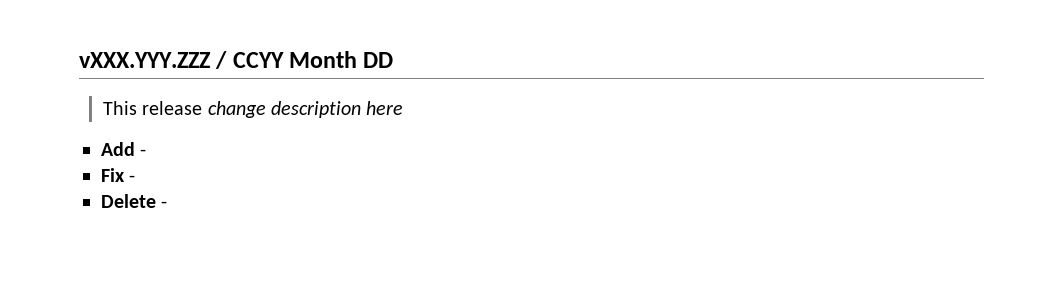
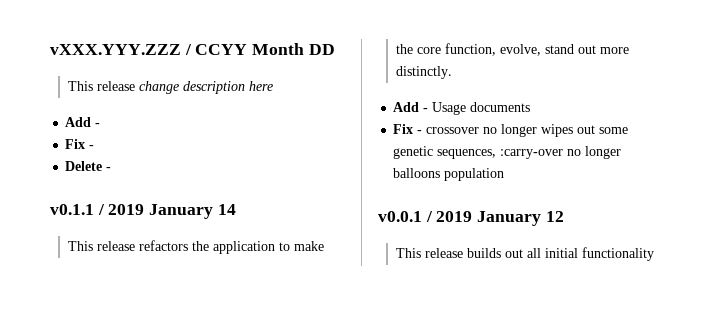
(168, 204) none -> [50,204,236,219] [68,240,325,254] [396,43,630,56] [396,66,453,79] [393,102,531,115] [393,124,629,137] [393,146,622,159] [393,168,505,181] [378,211,564,226] [396,247,655,261] // v0.1.1 / 2019 January 14 // This release refactors the application to make the core function, evolve, stand out more distinctly. // Add - Usage documents // Fix - crossover no longer wipes out some genetic sequences, :carry-over no longer balloons population // v0.0.1 / 2019 January 12 // This release builds out all initial functionality

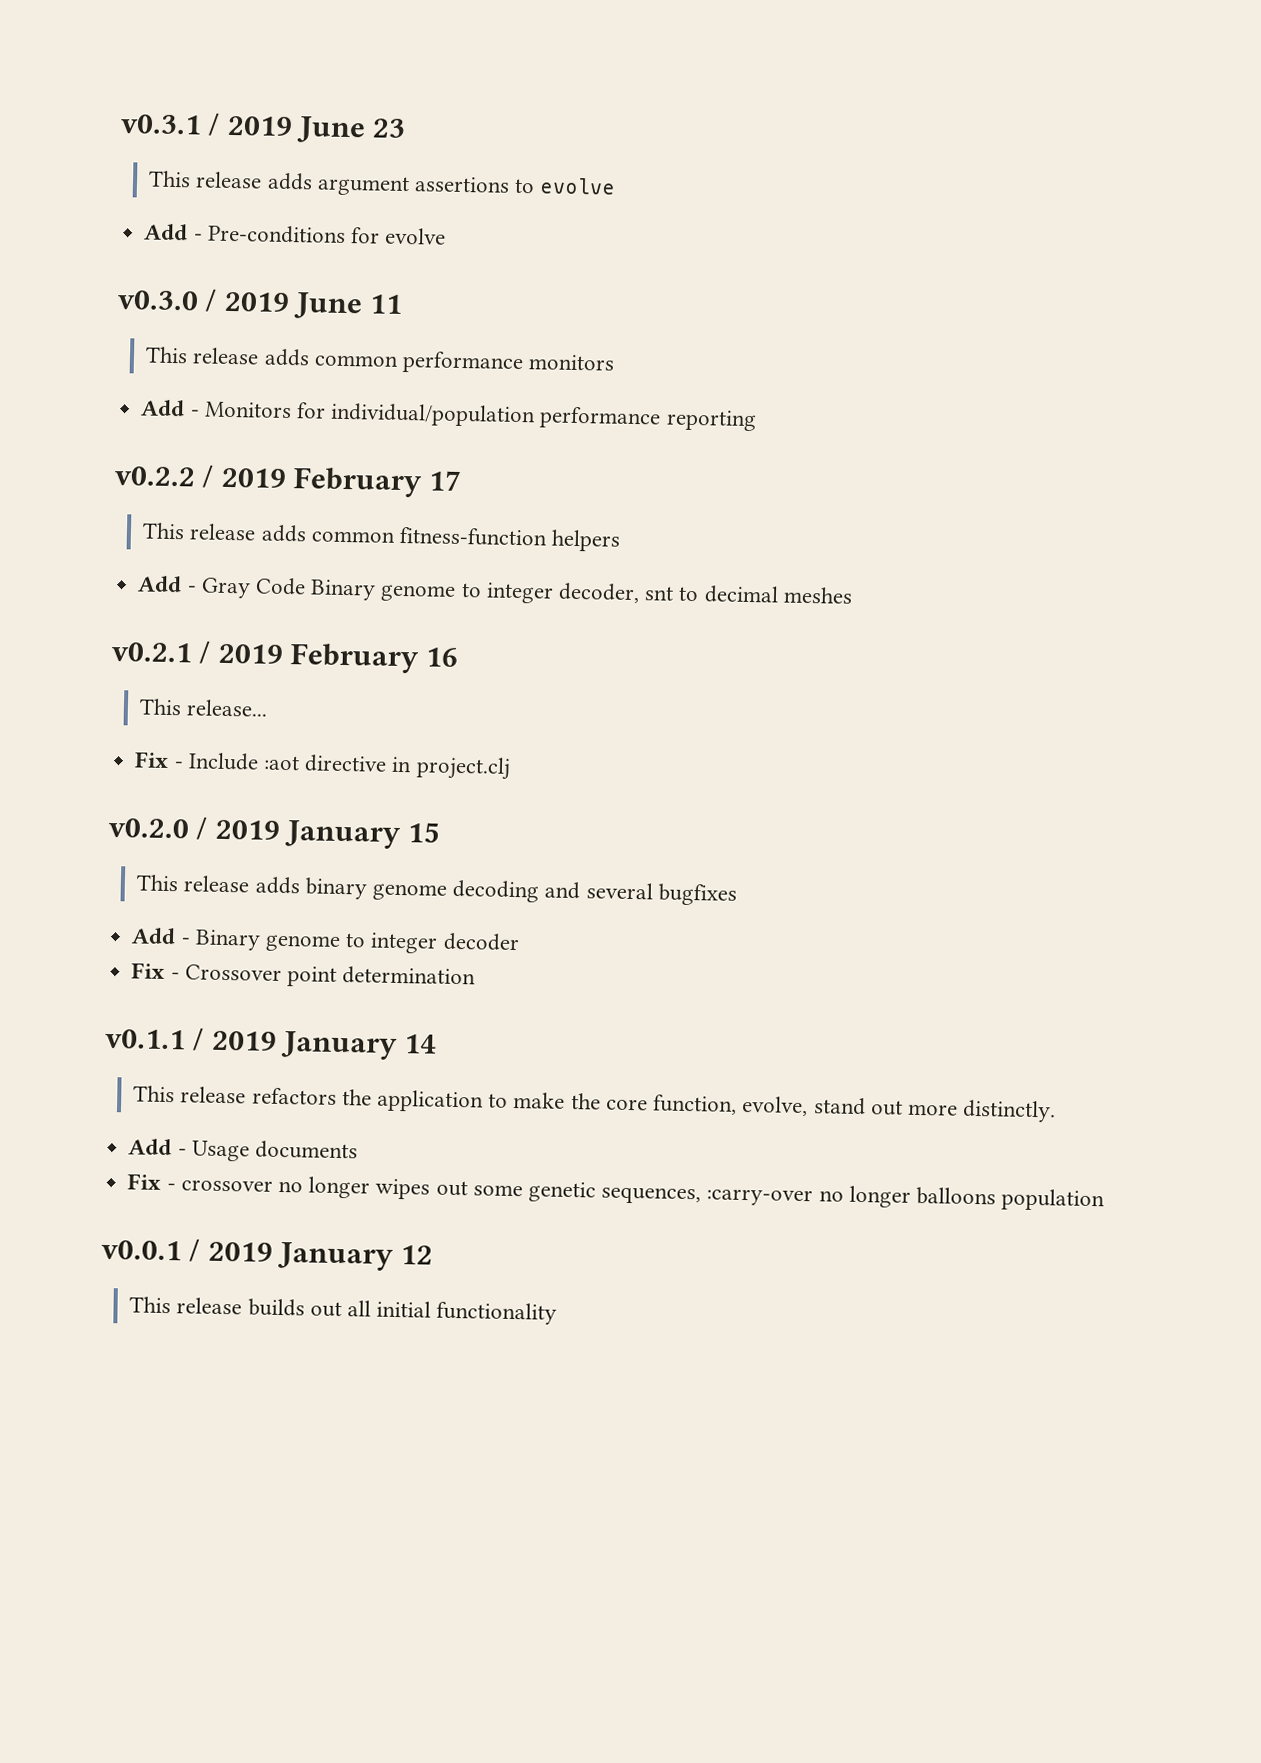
[50,43,335,55] [68,81,274,94] [65,117,101,127] [65,139,95,149] [65,161,112,171] vXXX.YYY.ZZZ / CCYY Month DD // This release change description here // Add - // Fix - // Delete - -> [120,112,407,144] [148,170,617,197] [144,223,447,245] [117,288,404,320] [145,346,616,375] [140,399,757,432] [114,464,463,498] [142,522,622,552] [137,575,853,604] [111,640,460,674] [139,698,269,717] [134,751,511,780] [108,816,441,850] [136,874,737,906] [131,927,520,954] [131,962,477,987] v0.3.1 / 2019 June 23 // This release adds argument assertions to evolve // Add - Pre-conditions for evolve // v0.3.0 / 2019 June 11 // This release adds common performance monitors // Add - Monitors for individual/population performance reporting // v0.2.2 / 2019 February 17 // This release adds common fitness-function helpers // Add - Gray Code Binary genome to integer decoder, snt to decimal meshes // v0.2.1 / 2019 February 16 // This release... // Fix - Include :aot directive in project.clj // v0.2.0 / 2019 January 15 // This release adds binary genome decoding and several bugfixes // Add - Binary genome to integer decoder // Fix - Crossover point determination

